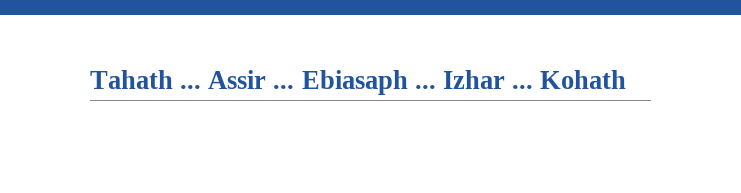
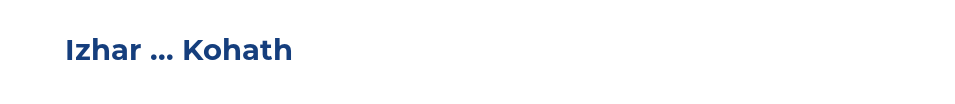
[90,70,436,95] Tahath ... Assir ... Ebiasaph ... -> (65, 49) none

